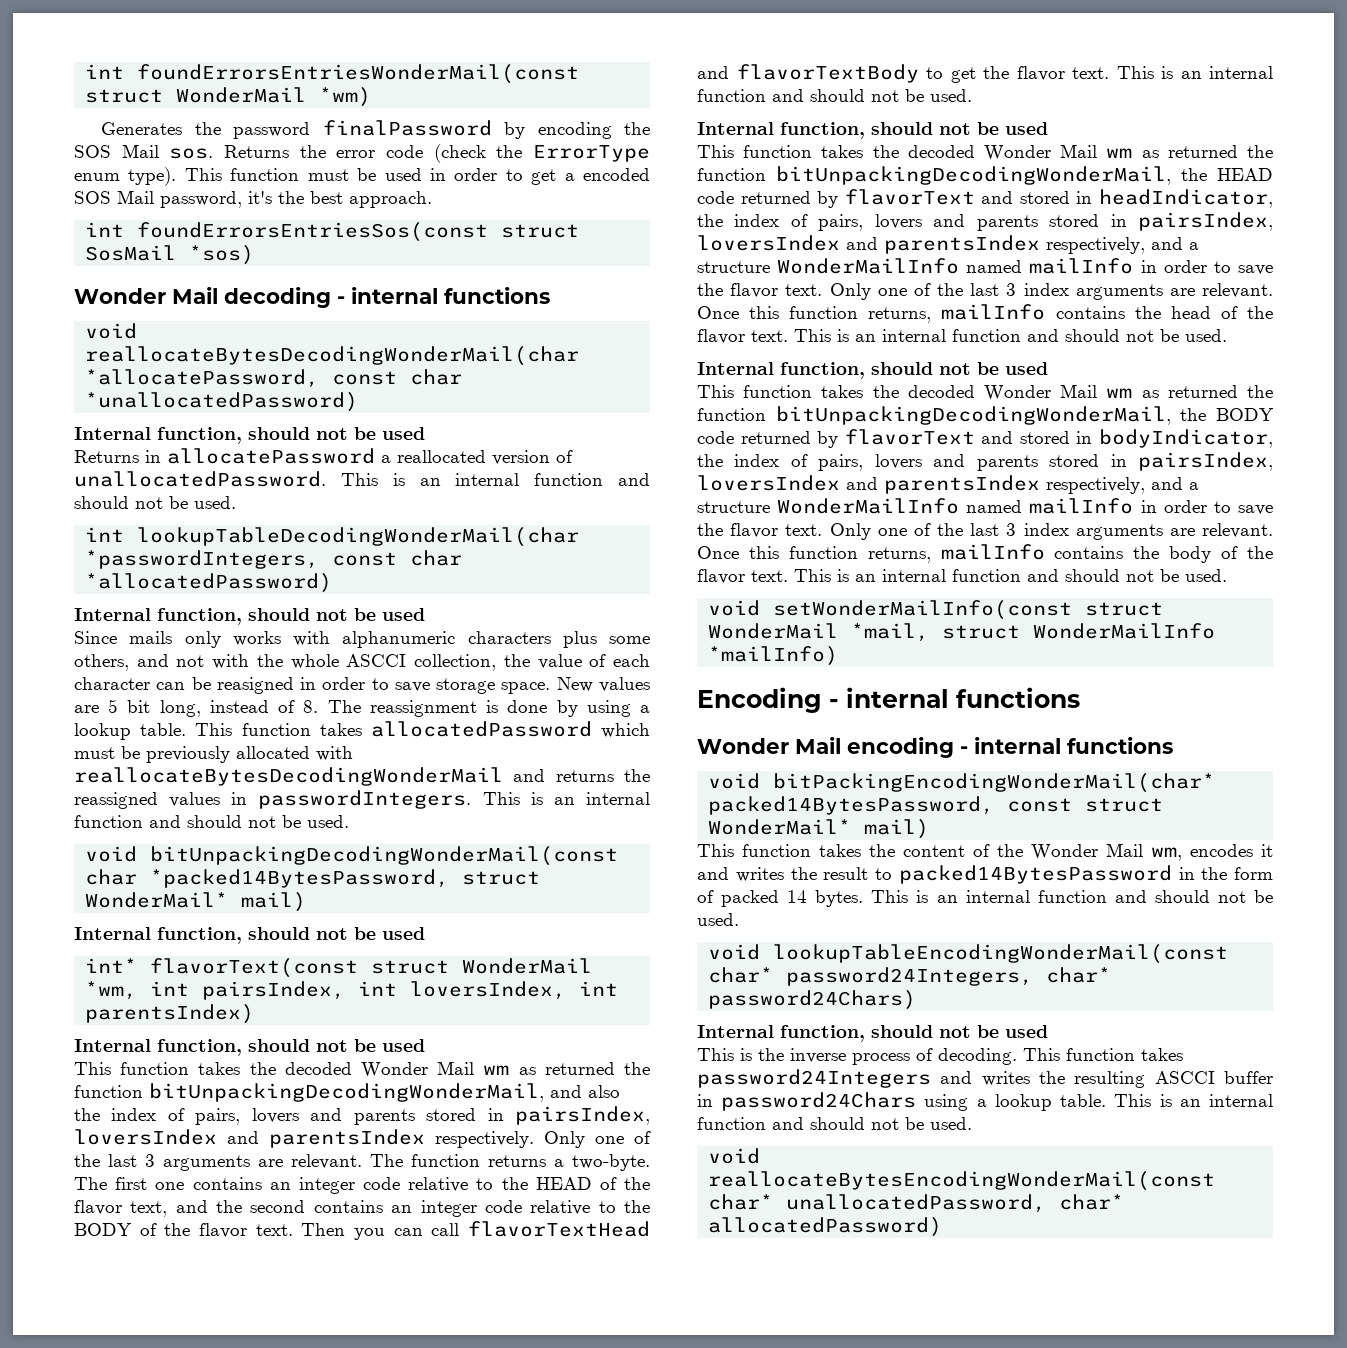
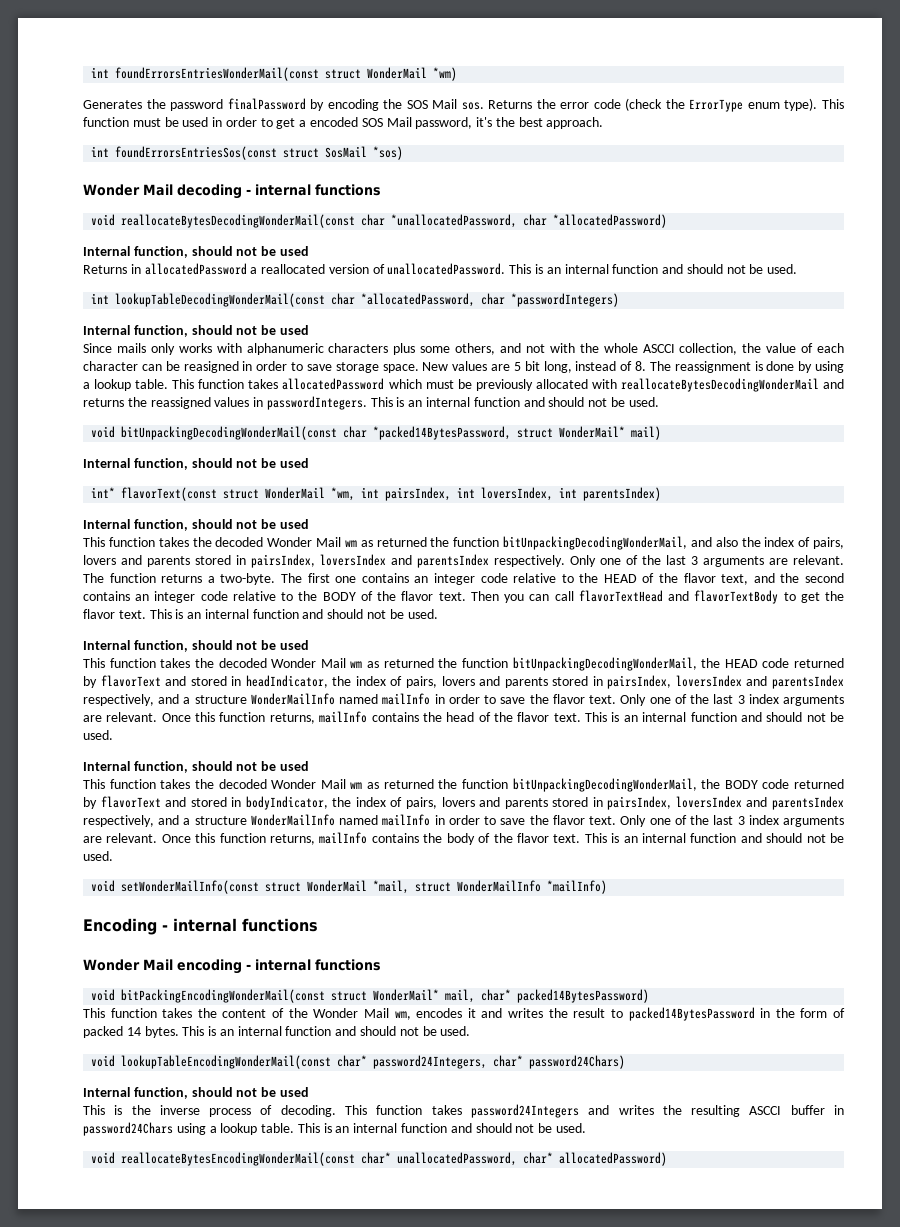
[85,346,580,366] [85,369,463,388] [85,392,359,412] reallocateBytesDecodingWonderMail(char *allocatePassword, const char *unallocatedPassword) -> [121,214,668,228] reallocateBytesDecodingWonderMail(const char *unallocatedPassword, char *allocatedPassword)
[167,448,375,464] allocatePassword -> [144,263,247,275] allocatedPassword
[137,527,580,547] [85,550,463,569] [85,573,333,593] lookupTableDecodingWonderMail(char *passwordIntegers, const char *allocatedPassword) -> [115,293,620,307] lookupTableDecodingWonderMail(const char *allocatedPassword, char *passwordIntegers)
[773,773,1216,793] [708,796,1164,815] [708,819,930,839] bitPackingEncodingWonderMail(char* packed14BytesPassword, const struct WonderMail* mail) -> [121,989,650,1003] bitPackingEncodingWonderMail(const struct WonderMail* mail, char* packed14BytesPassword)

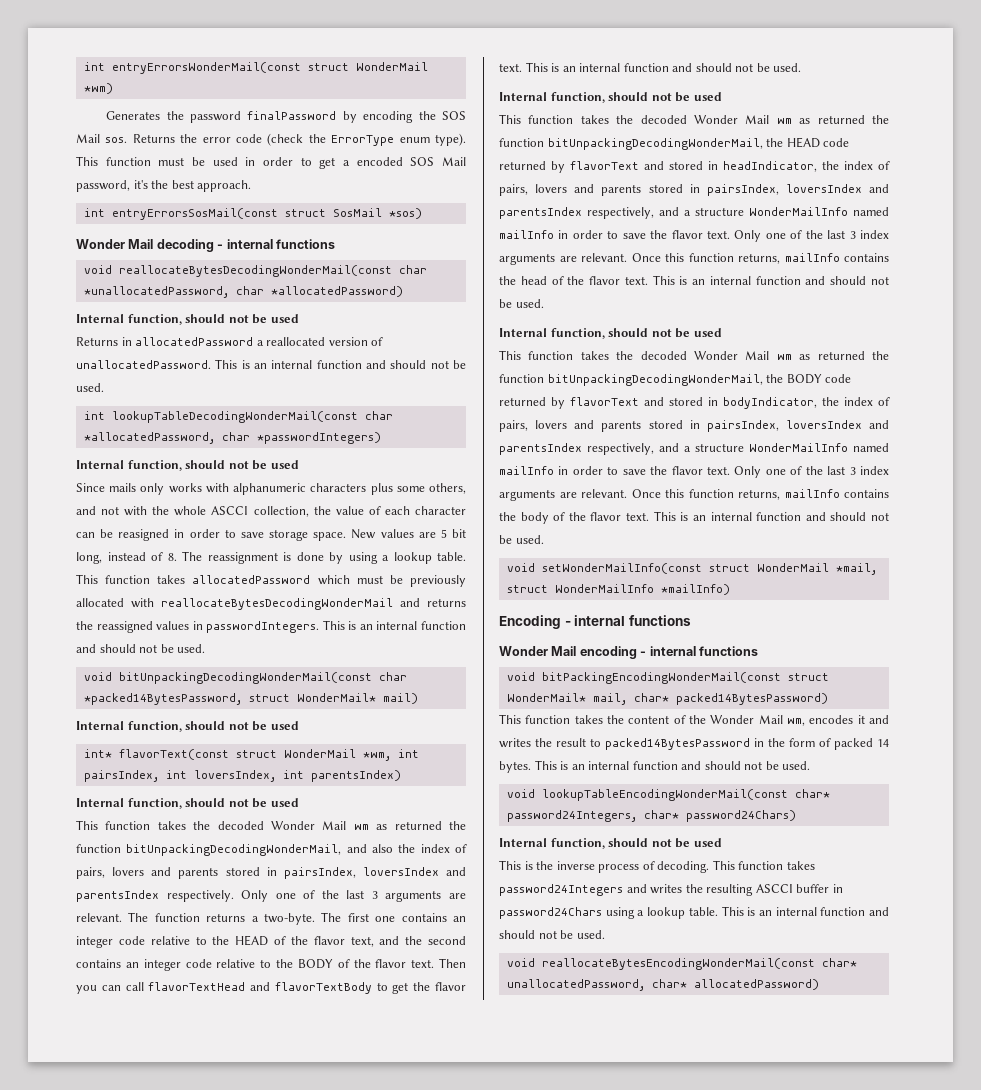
[91,67,320,81] int foundErrorsEntriesWonderMail(const -> [83,62,301,74] int entryErrorsWonderMail(const
[115,146,278,160] foundErrorsEntriesSos(const -> [111,208,278,220] entryErrorsSosMail(const

